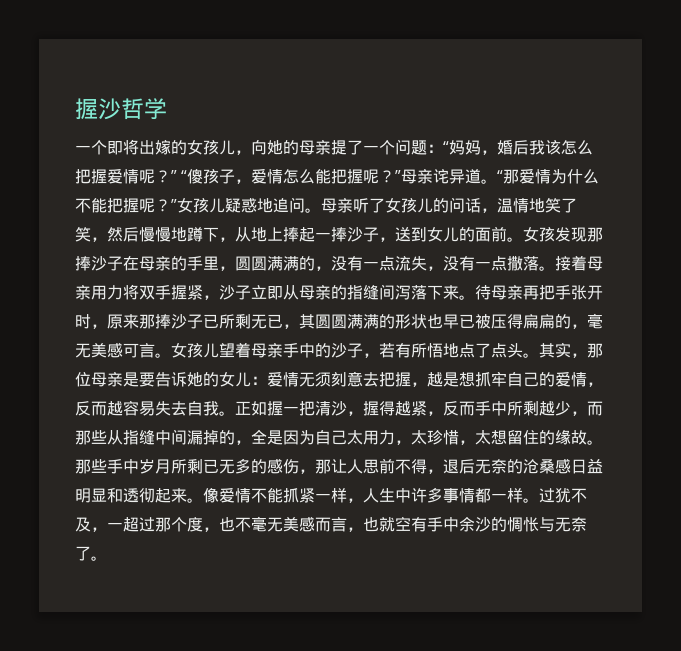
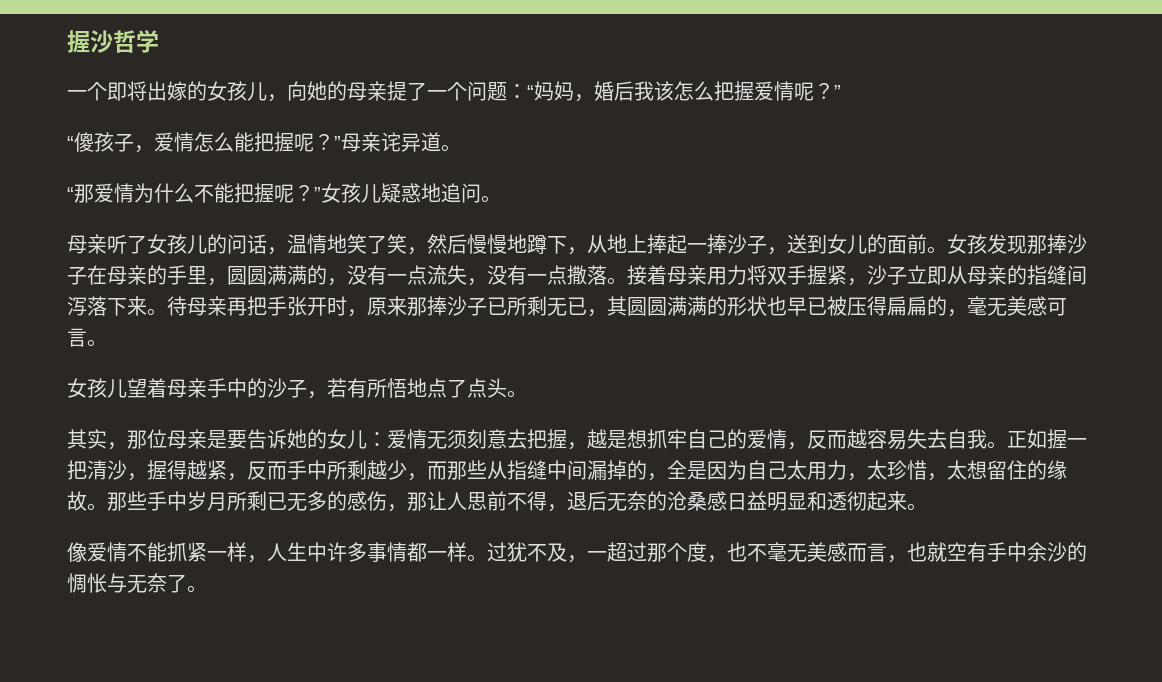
(177, 176) none -> (841, 92) //
(498, 181) none -> (461, 148) //
(321, 210) none -> (501, 199) //
(171, 355) none -> (107, 343) //
(539, 355) none -> (527, 394) //
(203, 500) none -> (927, 507) //

